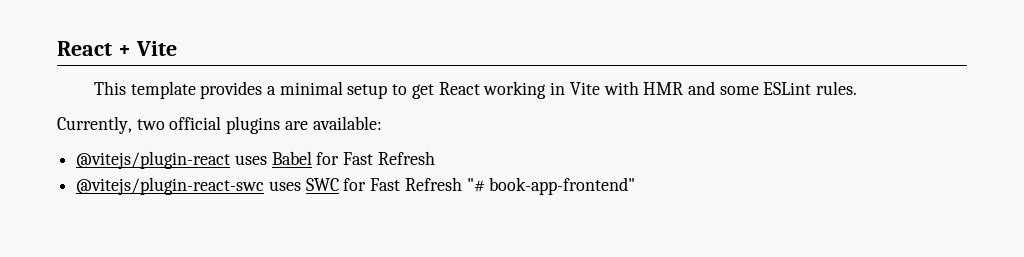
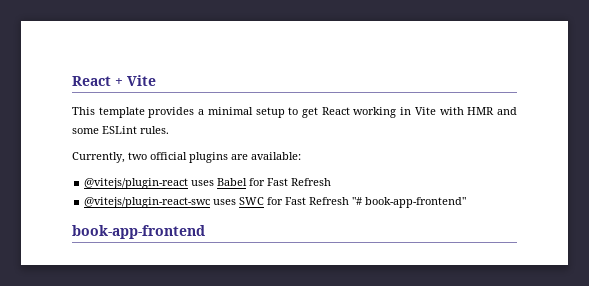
(636, 186) none -> [72,225,205,239] // book-app-frontend

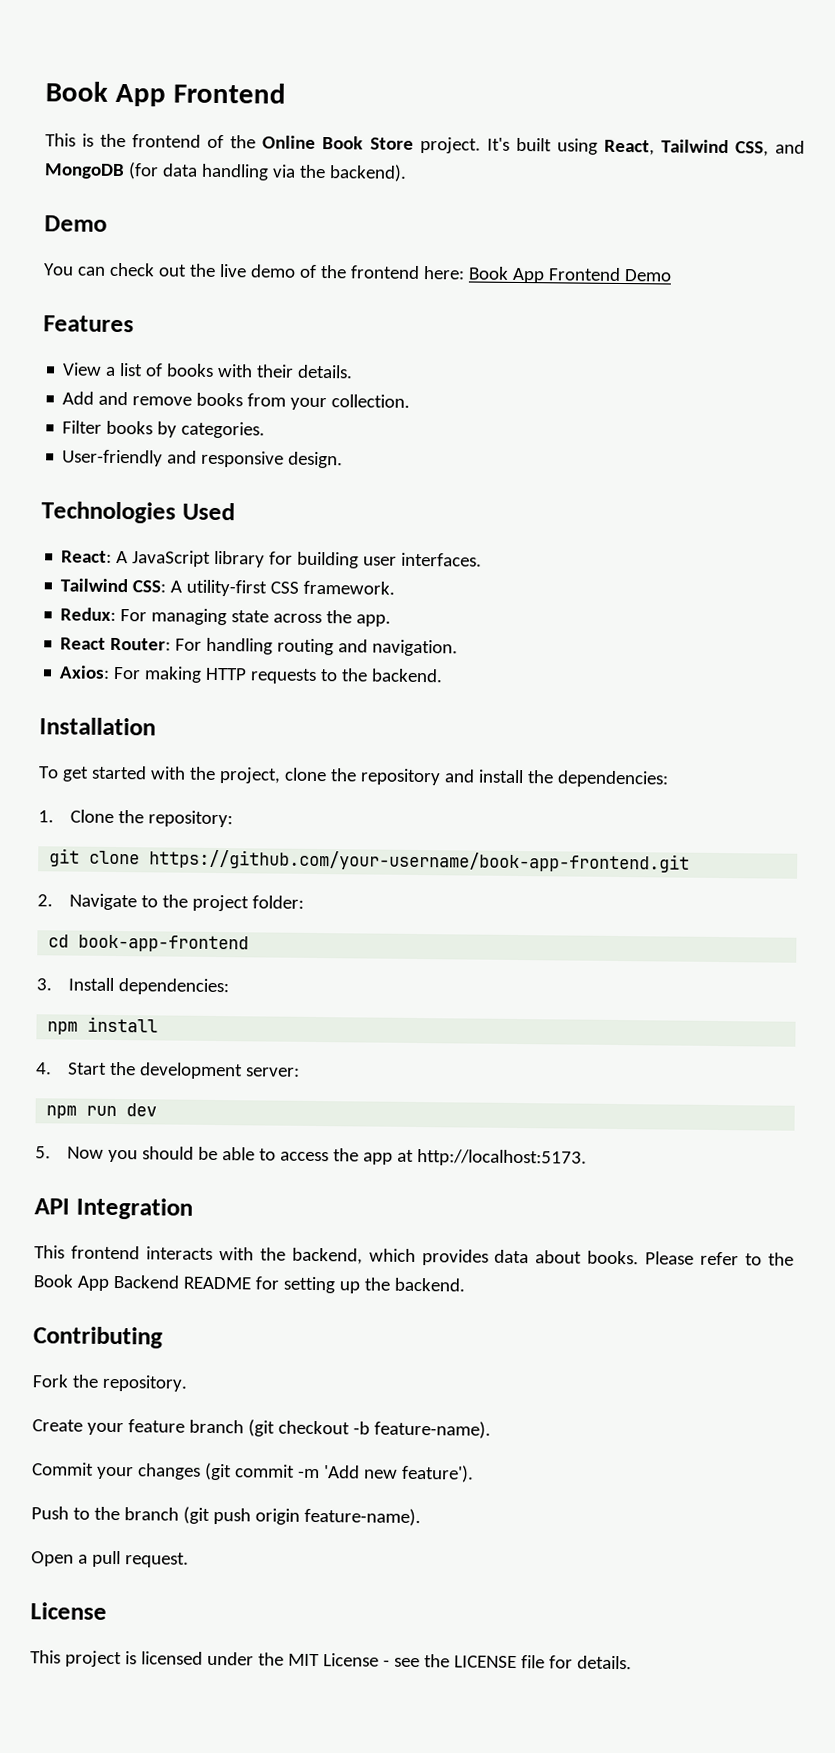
[72,75,156,86] [72,107,518,118] [72,126,169,134] [72,152,301,163] [84,178,332,189] [84,197,467,208] [72,225,205,239] React + Vite // This template provides a minimal setup to get React working in Vite with HMR and some ESLint rules. // Currently, two official plugins are available: // @vitejs/plugin-react uses Babel for Fast Refresh // @vitejs/plugin-react-swc uses SWC for Fast Refresh "# book-app-frontend" // book-app-frontend -> [45,81,286,107] [45,133,805,157] [44,162,407,182] [44,215,107,232] [43,262,672,284] [43,315,134,333] [62,362,354,379] [62,391,411,411] [62,420,266,439] [62,449,344,469] [41,501,235,524] [61,550,483,569] [60,578,396,597] [60,607,392,627] [60,637,459,657] [59,665,444,684] [39,717,156,736] [38,765,669,788] [38,809,234,828] [49,848,691,873] [37,893,305,912] [48,934,250,953] [36,977,230,996] [47,1016,159,1035] [36,1061,301,1080] [46,1103,158,1119] [35,1146,588,1167] [34,1197,193,1220] [34,1245,795,1266] [33,1274,466,1294] [33,1326,163,1349] [32,1374,188,1392] [32,1419,491,1439] [32,1462,474,1483] [31,1506,421,1527] [31,1550,189,1568] [30,1602,107,1620] [30,1650,632,1670] Book App Frontend // This is the frontend of the Online Book Store project. It's built using React, Tailwind CSS, and MongoDB (for data handling via the backend). // Demo // You can check out the live demo of the frontend here: Book App Frontend Demo // Features // View a list of books with their details. // Add and remove books from your collection. // Filter books by categories. // User-friendly and responsive design. // Technologies Used // React: A JavaScript library for building user interfaces. // Tailwind CSS: A utility-first CSS framework. // Redux: For managing state across the app. // React Router: For handling routing and navigation. // Axios: For making HTTP requests to the backend. // Installation // To get started with the project, clone the repository and install the dependencies: // 1. Clone the repository: // git clone https://github.com/your-username/book-app-frontend.git // 2. Navigate to the project folder: // cd book-app-frontend // 3. Install dependencies: // npm install // 4. Start the development server: // npm run dev // 5. Now you should be able to access the app at http://localhost:5173. // API Integration // This frontend interacts with the backend, which provides data about books. Please refer to the Book App Backend README for setting up the backend. // Contributing // Fork the repository. // Create your feature branch (git checkout -b feature-name). // Commit your changes (git commit -m 'Add new feature'). // Push to the branch (git push origin feature-name). // Open a pull request. // License // This project is licensed under the MIT License - see the LICENSE file for details.

